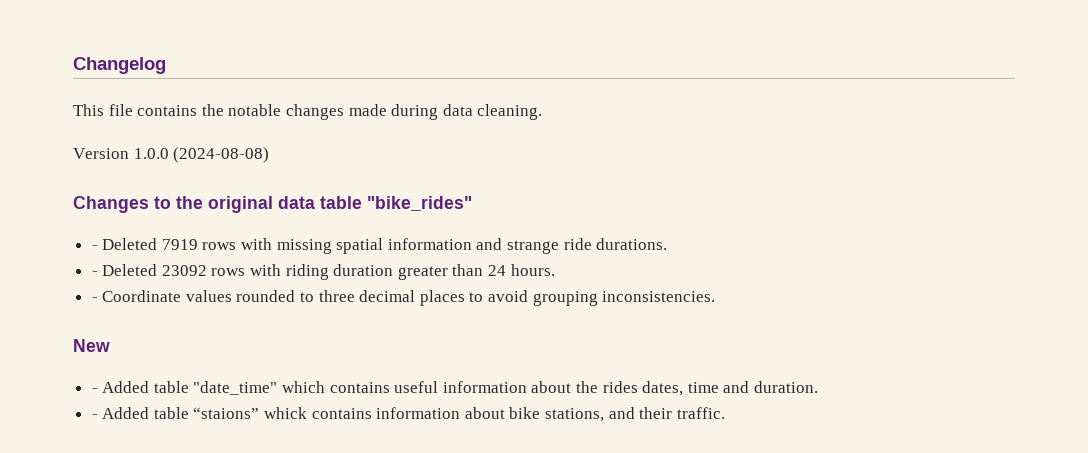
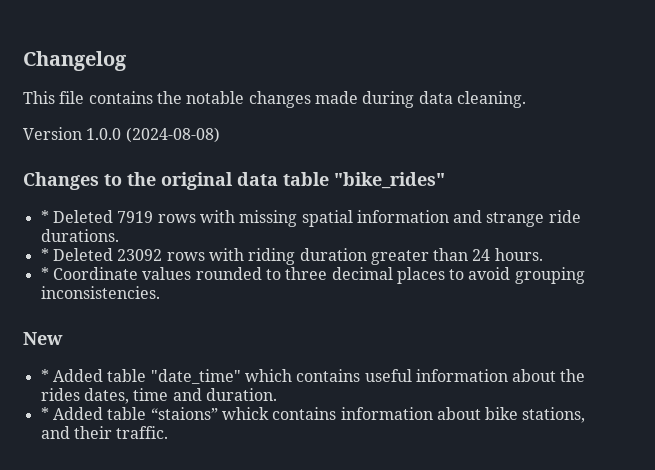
[91,245,98,250] - -> [40,210,49,223] *
[91,271,98,276] - -> [40,248,49,261] *
[91,297,98,302] - -> [40,267,49,280] *
[91,388,98,393] - -> [40,369,49,382] *
[91,414,98,419] - -> [40,407,49,420] *

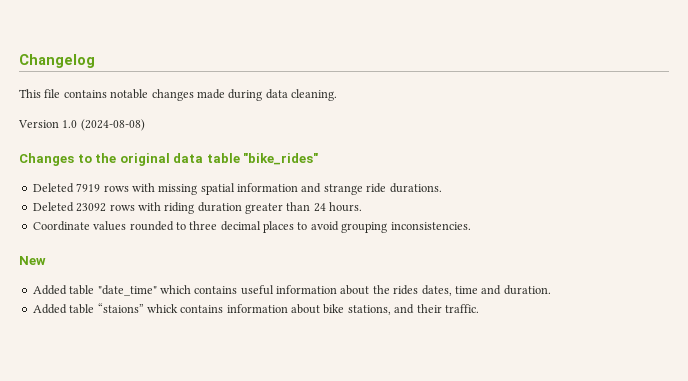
[156,91,182,104] the -> (107, 94) none
[86,128,122,140] 1.0.0 -> [62,120,78,128] 1.0
[40,210,49,223] * -> (319, 159) none
[40,248,49,261] * -> (442, 188) none
[40,267,49,280] * -> (363, 207) none
[40,369,49,382] * -> (46, 260) none
[40,407,49,420] * -> (551, 290) none

